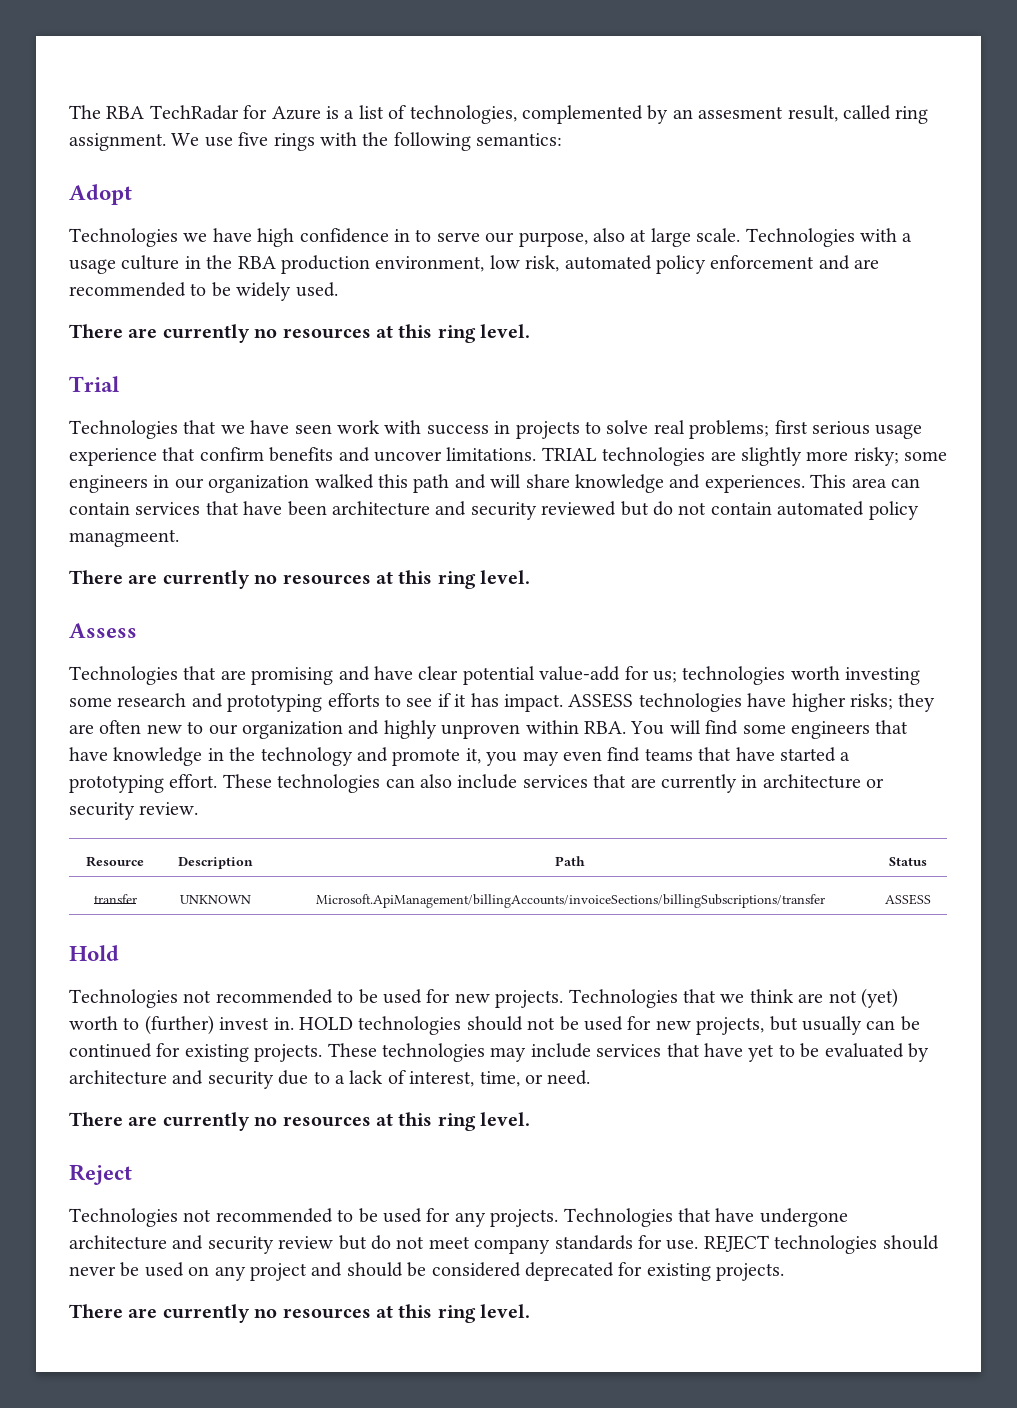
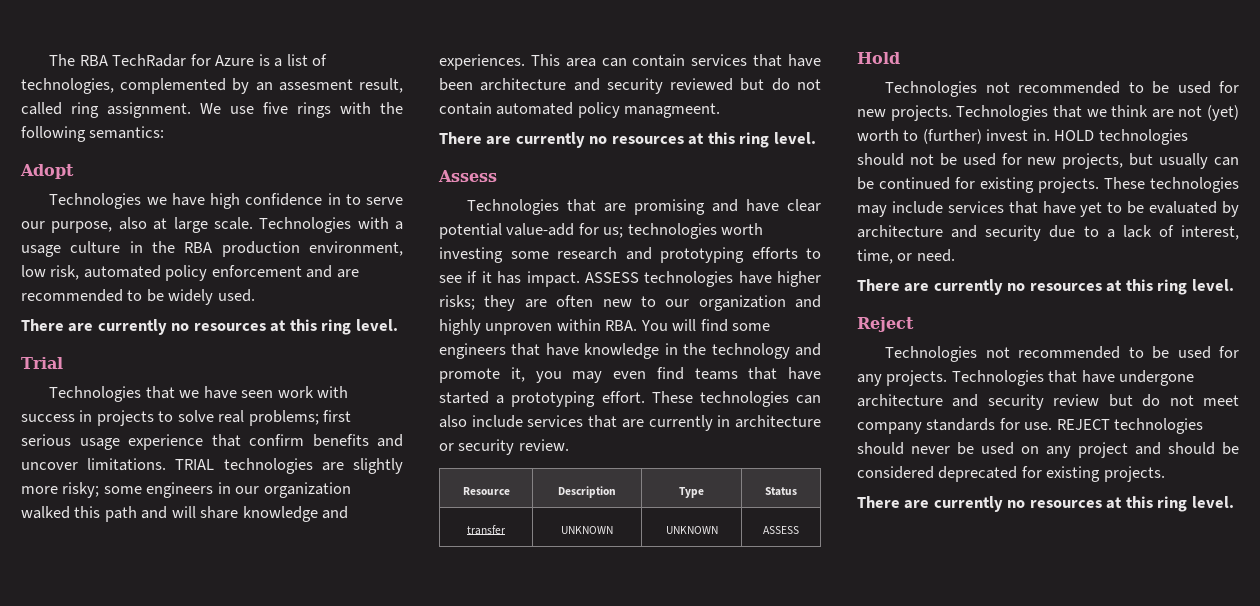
[555,856,585,866] Path -> [679,487,704,498] Type
[315,894,825,908] Microsoft.ApiManagement/billingAccounts/invoiceSections/billingSubscriptions/transfer -> [665,526,718,534] UNKNOWN

